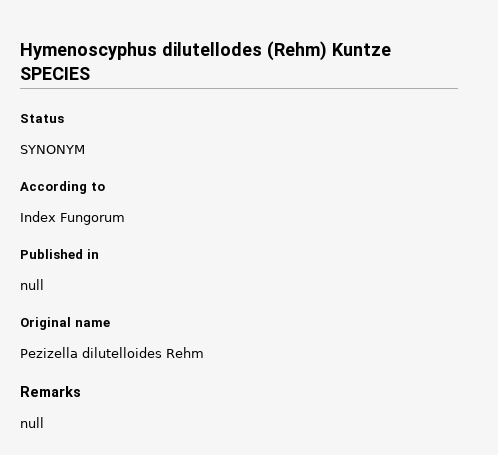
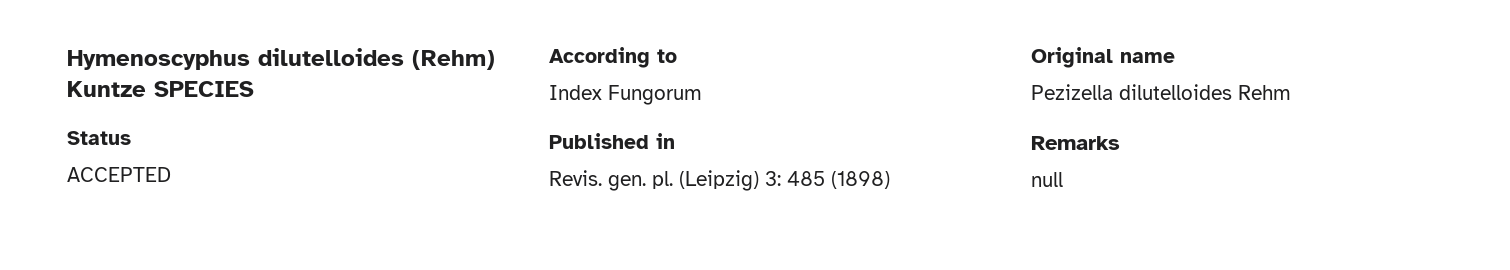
[161,42,262,56] dilutellodes -> [258,48,404,66] dilutelloides
[20,145,85,154] SYNONYM -> [67,167,171,182] ACCEPTED
[20,279,44,290] null -> [549,170,890,191] Revis. gen. pl. (Leipzig) 3: 485 (1898)

